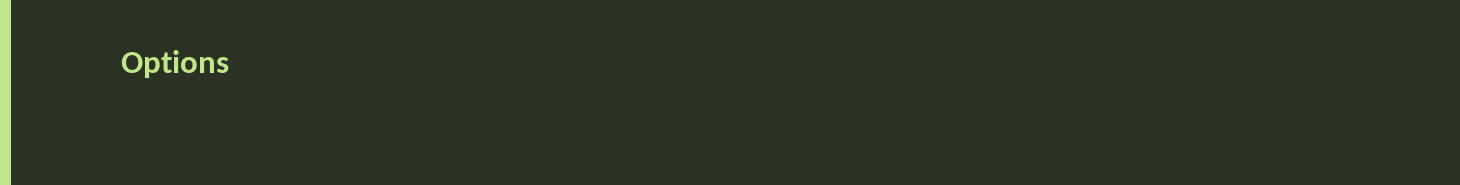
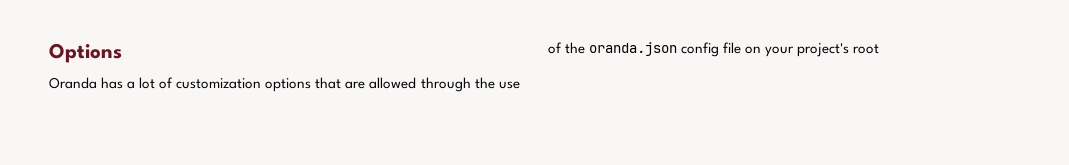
(229, 64) none -> [49,77,520,92] [548,42,880,57] // Oranda has a lot of customization options that are allowed through the use of the oranda.json config file on your project's root

